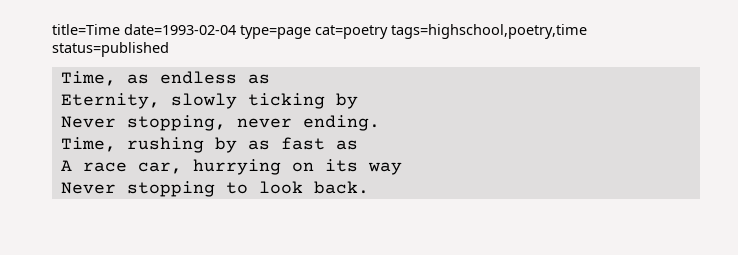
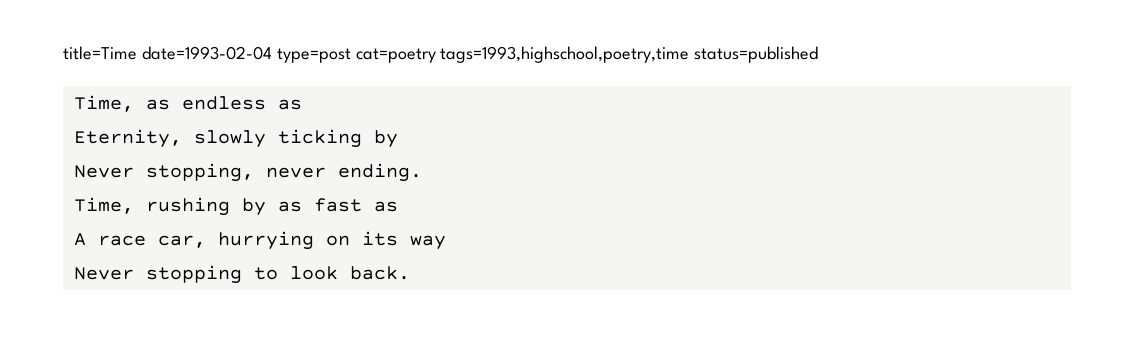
[240,24,587,39] type=page cat=poetry tags=highschool,poetry,time -> [276,46,690,63] type=post cat=poetry tags=1993,highschool,poetry,time

